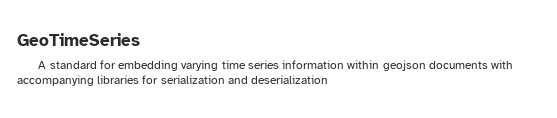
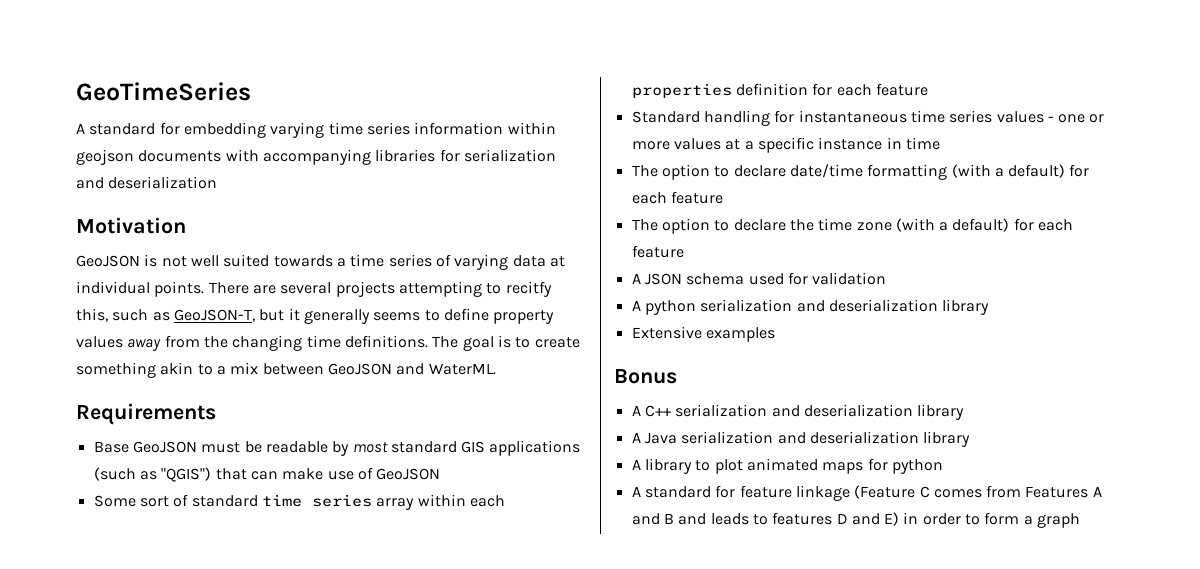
(329, 79) none -> [76,217,186,234] [76,254,565,270] [76,281,552,297] [76,308,555,324] [76,335,580,351] [76,362,496,378] [76,403,216,425] [93,440,581,456] [93,467,441,482] [93,494,505,510] [631,83,928,98] [631,110,1105,126] [631,137,940,153] [631,164,1090,180] [631,191,723,204] [631,218,1074,234] [631,245,684,258] [631,272,887,285] [631,299,990,315] [631,326,775,342] [614,369,677,384] [631,404,965,420] [631,431,971,447] [631,458,943,474] [631,485,1102,501] [631,512,1081,528] // Motivation // GeoJSON is not well suited towards a time series of varying data at individual points. There are several projects attempting to recitfy this, such as GeoJSON-T, but it generally seems to define property values away from the changing time definitions. The goal is to create something akin to a mix between GeoJSON and WaterML. // Requirements // Base GeoJSON must be readable by most standard GIS applications (such as "QGIS") that can make use of GeoJSON // Some sort of standard time series array within each properties definition for each feature // Standard handling for instantaneous time series values - one or more values at a specific instance in time // The option to declare date/time formatting (with a default) for each feature // The option to declare the time zone (with a default) for each feature // A JSON schema used for validation // A python serialization and deserialization library // Extensive examples // Bonus // A C++ serialization and deserialization library // A Java serialization and deserialization library // A library to plot animated maps for python // A standard for feature linkage (Feature C comes from Features A and B and leads to features D and E) in order to form a graph

